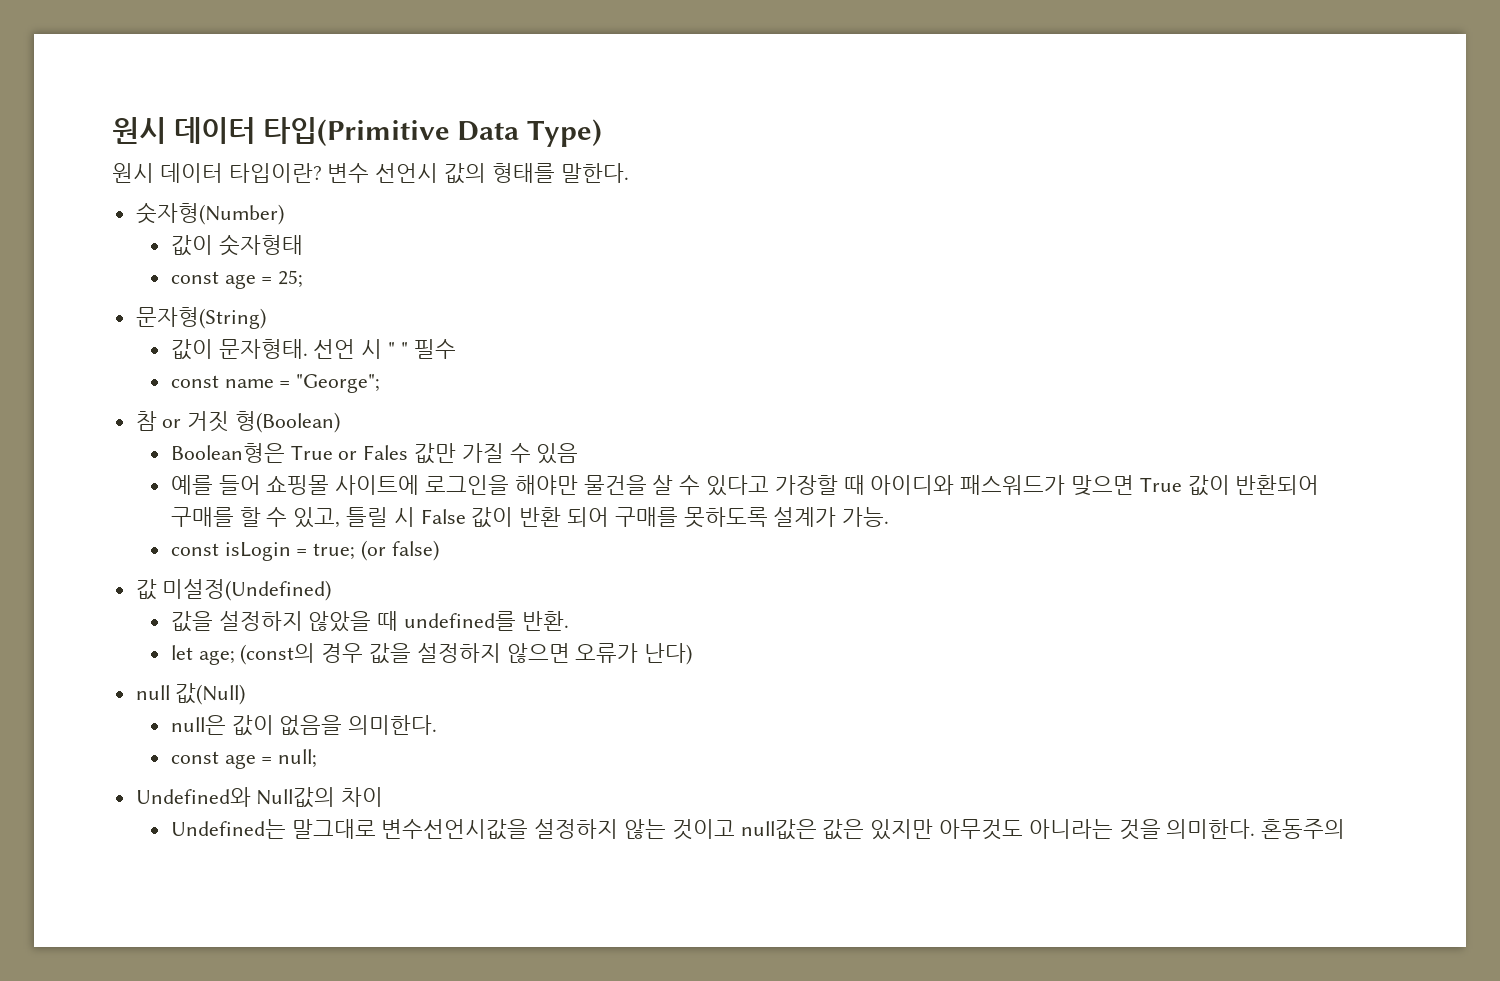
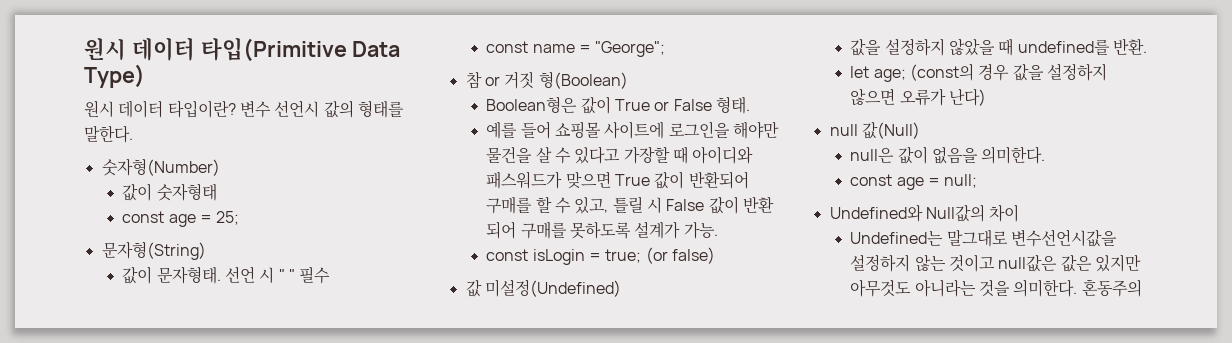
(285, 453) none -> [580,96,611,114] 값이
[363,443,579,464] Fales 값만 가질 수 있음 -> [673,96,750,114] False 형태.

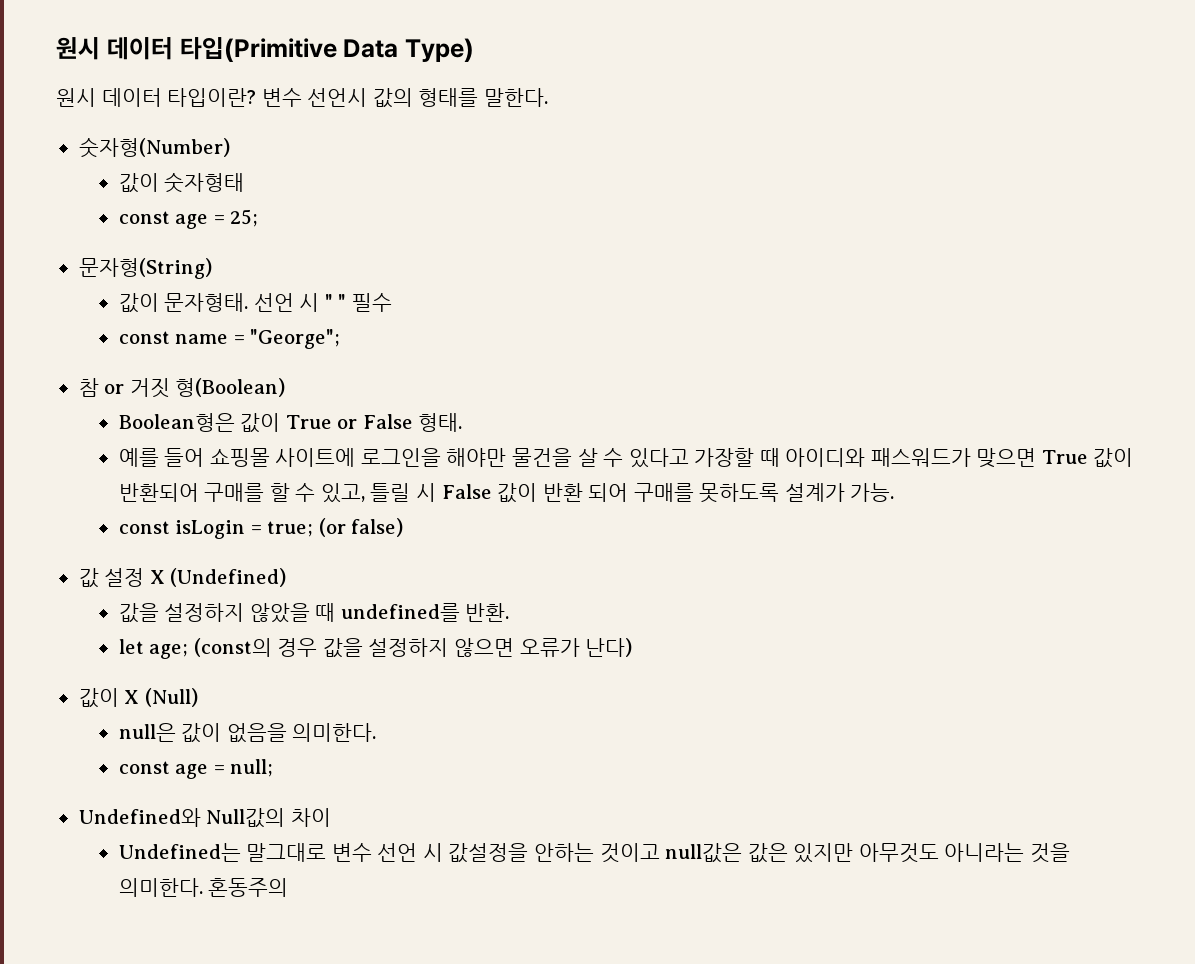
[484,279,621,297] 미설정(Undefined) -> [104,568,287,587] 설정 X (Undefined)
[829,121,920,139] null 값(Null) -> [78,688,198,708] 값이 X (Null)
[1010,229,1117,247] [850,254,946,272] 변수선언시값을 설정하지 않는 -> [331,843,594,863] 변수 선언 시 값설정을 안하는

